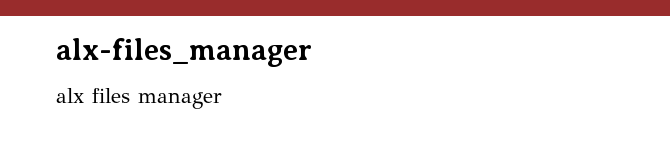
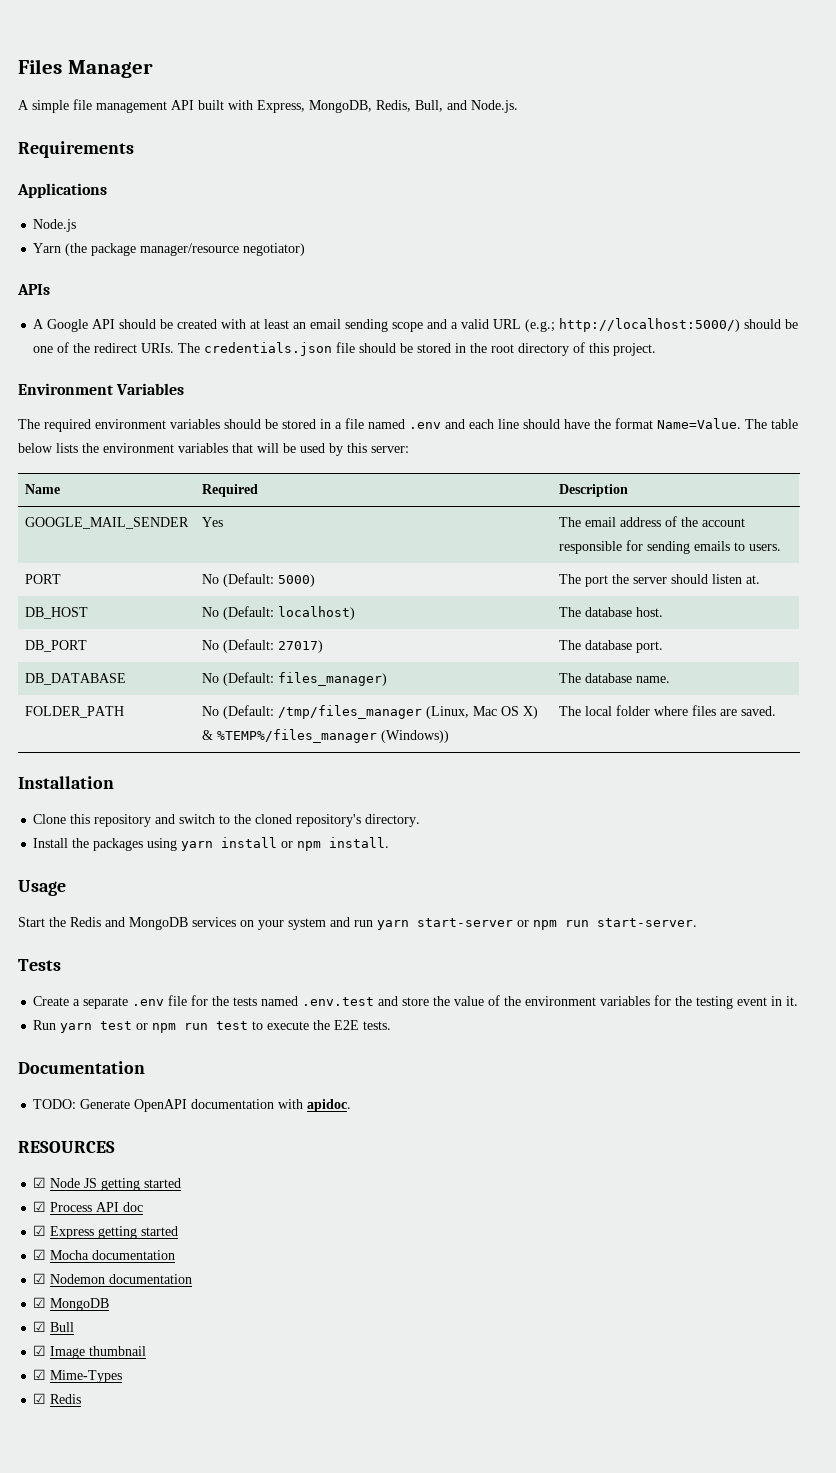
[56,38,312,67] [56,88,222,109] alx-files_manager // alx files manager -> [18,59,153,78] [18,99,518,113] [18,141,134,158] [17,183,107,198] [33,219,77,232] [33,243,306,256] [17,284,50,295] [33,318,799,332] [33,342,657,356] [18,383,185,395] [18,418,798,432] [18,443,409,456] [24,484,60,494] [201,484,258,497] [558,484,628,497] [24,517,189,529] [201,517,223,527] [558,516,745,527] [558,540,781,554] [24,574,61,584] [201,573,315,587] [558,574,760,587] [24,607,88,619] [201,606,355,620] [558,607,663,617] [24,640,87,652] [201,639,323,653] [558,640,663,653] [24,673,126,685] [201,672,387,686] [558,673,670,683] [24,706,124,718] [201,705,538,719] [201,729,449,743] [558,705,776,716] [18,776,114,789] [33,814,421,827] [33,837,390,851] [18,880,66,896] [18,917,697,930] [18,959,61,971] [33,995,799,1009] [33,1020,392,1033] [18,1061,145,1074] [33,1099,352,1112] [18,1141,115,1153] [33,1177,182,1191] [33,1201,144,1212] [33,1225,179,1239] [33,1249,176,1260] [33,1273,193,1284] [33,1297,110,1311] [33,1321,75,1332] [33,1345,147,1359] [33,1369,123,1383] [33,1393,82,1404] Files Manager // A simple file management API built with Express, MongoDB, Redis, Bull, and Node.js. // Requirements // Applications // Node.js // Yarn (the package manager/resource negotiator) // APIs // A Google API should be created with at least an email sending scope and a valid URL (e.g.; http://localhost:5000/) should be one of the redirect URIs. The credentials.json file should be stored in the root directory of this project. // Environment Variables // The required environment variables should be stored in a file named .env and each line should have the format Name=Value. The table below lists the environment variables that will be used by this server: // Name | Required | Description // GOOGLE_MAIL_SENDER | Yes | The email address of the account responsible for sending emails to users. // PORT | No (Default: 5000) | The port the server should listen at. // DB_HOST | No (Default: localhost) | The database host. // DB_PORT | No (Default: 27017) | The database port. // DB_DATABASE | No (Default: files_manager) | The database name. // FOLDER_PATH | No (Default: /tmp/files_manager (Linux, Mac OS X) & %TEMP%/files_manager (Windows)) | The local folder where files are saved. // Installation // Clone this repository and switch to the cloned repository's directory. // Install the packages using yarn install or npm install. // Usage // Start the Redis and MongoDB services on your system and run yarn start-server or npm run start-server. // Tests // Create a separate .env file for the tests named .env.test and store the value of the environment variables for the testing event in it. // Run yarn test or npm run test to execute the E2E tests. // Documentation // TODO: Generate OpenAPI documentation with apidoc. // RESOURCES // ☑ Node JS getting started // ☑ Process API doc // ☑ Express getting started // ☑ Mocha documentation // ☑ Nodemon documentation // ☑ MongoDB // ☑ Bull // ☑ Image thumbnail // ☑ Mime-Types // ☑ Redis

